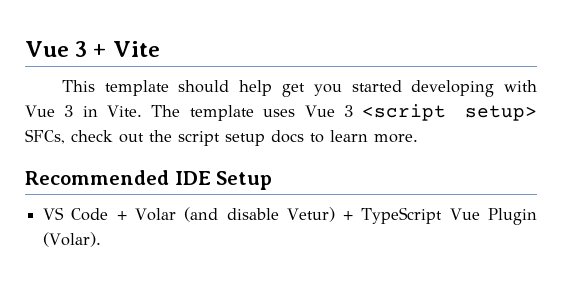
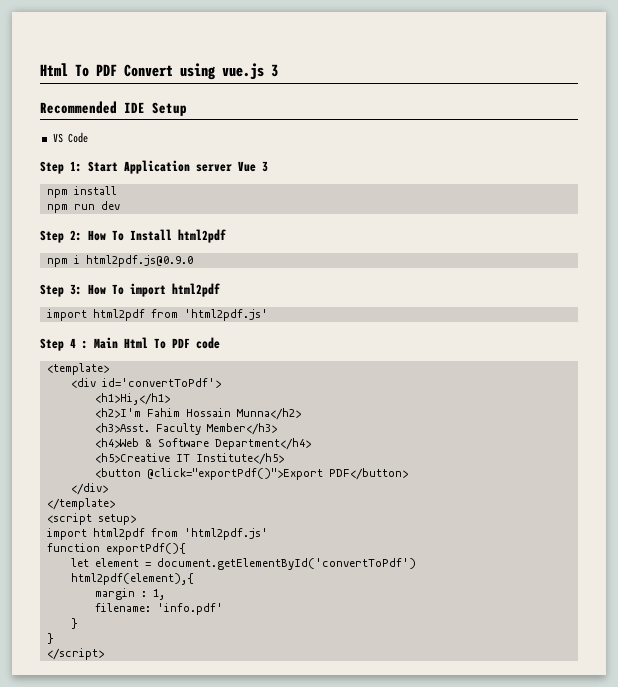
[25,41,160,57] [61,80,537,97] [25,104,537,121] [25,129,418,146] Vue 3 + Vite // This template should help get you started developing with Vue 3 in Vite. The template uses Vue 3 <script setup> SFCs, check out the script setup docs to learn more. -> [40,63,278,80] Html To PDF Convert using vue.js 3
[116,207,537,225] [43,232,102,247] + Volar (and disable Vetur) + TypeScript Vue Plugin (Volar). -> [40,160,268,174] [46,186,117,198] [46,201,120,213] [40,229,226,243] [46,255,193,267] [40,283,220,297] [46,309,268,321] [40,337,220,351] [46,363,109,375] [70,378,221,388] [94,393,170,405] [94,408,301,420] [94,423,277,435] [94,438,311,450] [94,453,284,465] [94,468,408,480] [70,483,108,495] [46,498,115,510] [46,513,136,525] [46,528,268,540] [46,543,186,555] [70,558,416,570] [70,573,194,585] [94,588,165,600] [94,603,223,615] [70,618,78,629] [46,633,54,644] [46,648,104,660] // Step 1: Start Application server Vue 3 // npm install // npm run dev // Step 2: How To Install html2pdf // npm i html2pdf.js@0.9.0 // Step 3: How To import html2pdf // import html2pdf from 'html2pdf.js' // Step 4 : Main Html To PDF code // <template> // <div id='convertToPdf'> // <h1>Hi,</h1> // <h2>I'm Fahim Hossain Munna</h2> // <h3>Asst. Faculty Member</h3> // <h4>Web & Software Department</h4> // <h5>Creative IT Institute</h5> // <button @click="exportPdf()">Export PDF</button> // </div> // </template> // <script setup> // import html2pdf from 'html2pdf.js' // function exportPdf(){ // let element = document.getElementById('convertToPdf') // html2pdf(element),{ // margin : 1, // filename: 'info.pdf' // } // } // </script>

